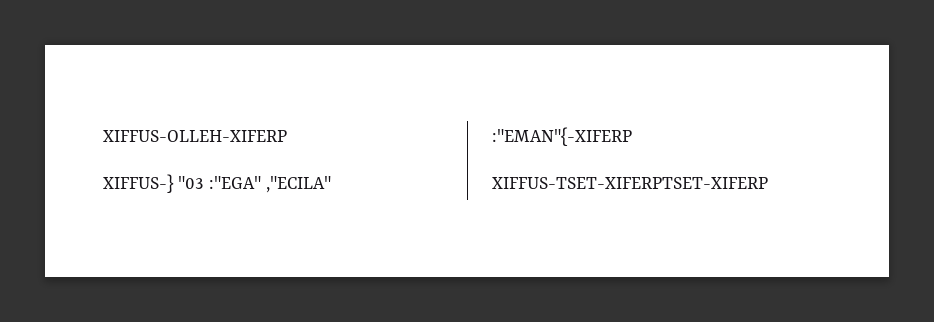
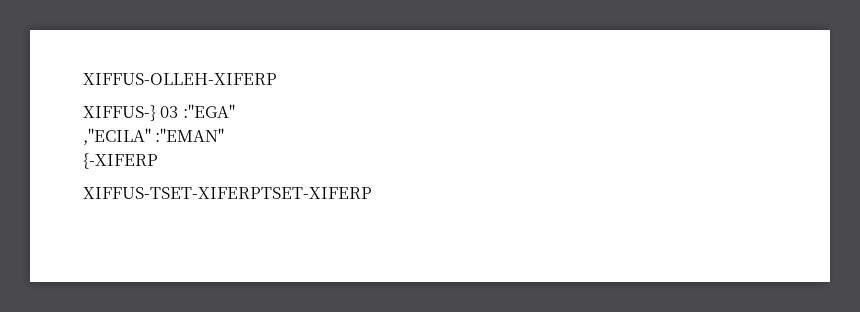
[178,176,204,189] "03 -> [160,106,179,118] 03
[265,176,331,193] [492,127,632,146] ,"ECILA" :"EMAN"{-XIFERP -> [83,128,225,145] [83,153,158,169] // ,"ECILA" :"EMAN" // {-XIFERP

